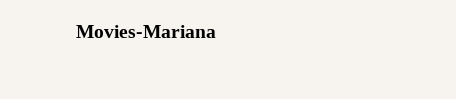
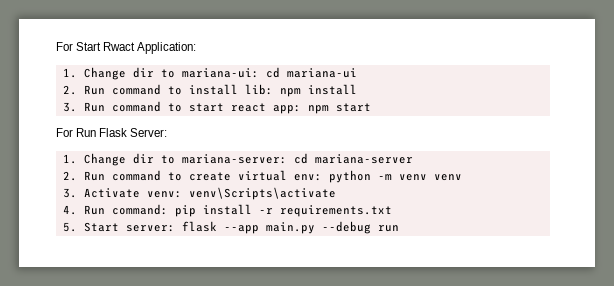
[76,25,216,38] Movies-Mariana -> [56,42,197,54] [62,67,357,80] [62,84,357,97] [62,101,371,114] [56,128,168,137] [62,153,413,166] [62,170,462,183] [62,187,336,200] [62,204,392,217] [62,221,399,234] For Start Rwact Application: // 1. Change dir to mariana-ui: cd mariana-ui // 2. Run command to install lib: npm install // 3. Run command to start react app: npm start // For Run Flask Server: // 1. Change dir to mariana-server: cd mariana-server // 2. Run command to create virtual env: python -m venv venv // 3. Activate venv: venv\Scripts\activate // 4. Run command: pip install -r requirements.txt // 5. Start server: flask --app main.py --debug run

